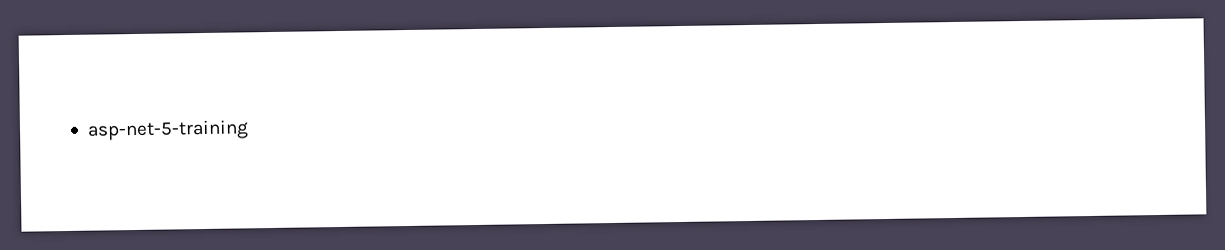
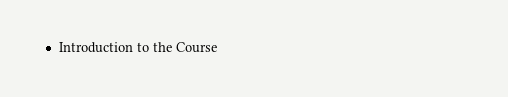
[86,119,249,141] asp-net-5-training -> [58,42,217,53] Introduction to the Course

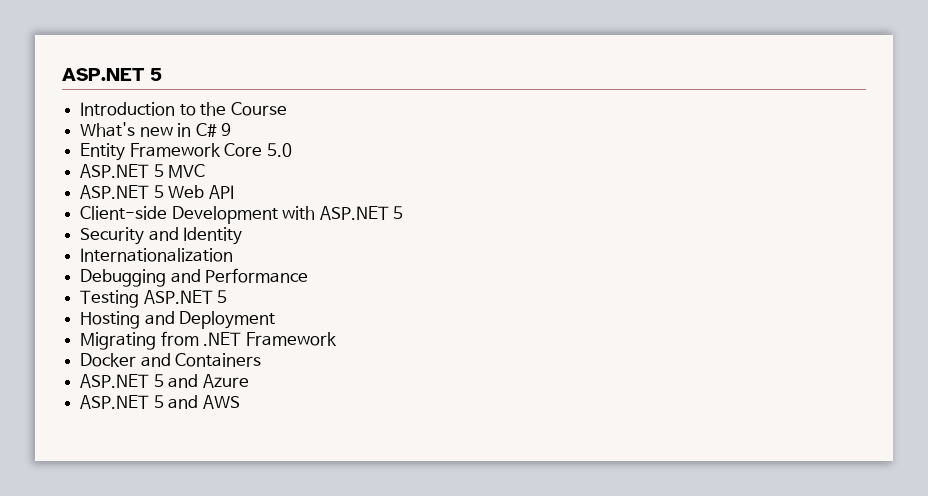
(58, 47) none -> [62,68,162,81] ASP.NET 5 //
(217, 47) none -> [80,122,231,137] [80,143,292,161] [80,164,206,178] [80,185,234,199] [80,206,403,224] [80,227,243,245] [80,248,234,262] [80,268,309,287] [80,290,228,308] [80,311,276,329] [80,331,337,350] [80,353,262,367] [80,374,249,388] [80,395,240,409] // What's new in C# 9 // Entity Framework Core 5.0 // ASP.NET 5 MVC // ASP.NET 5 Web API // Client-side Development with ASP.NET 5 // Security and Identity // Internationalization // Debugging and Performance // Testing ASP.NET 5 // Hosting and Deployment // Migrating from .NET Framework // Docker and Containers // ASP.NET 5 and Azure // ASP.NET 5 and AWS

